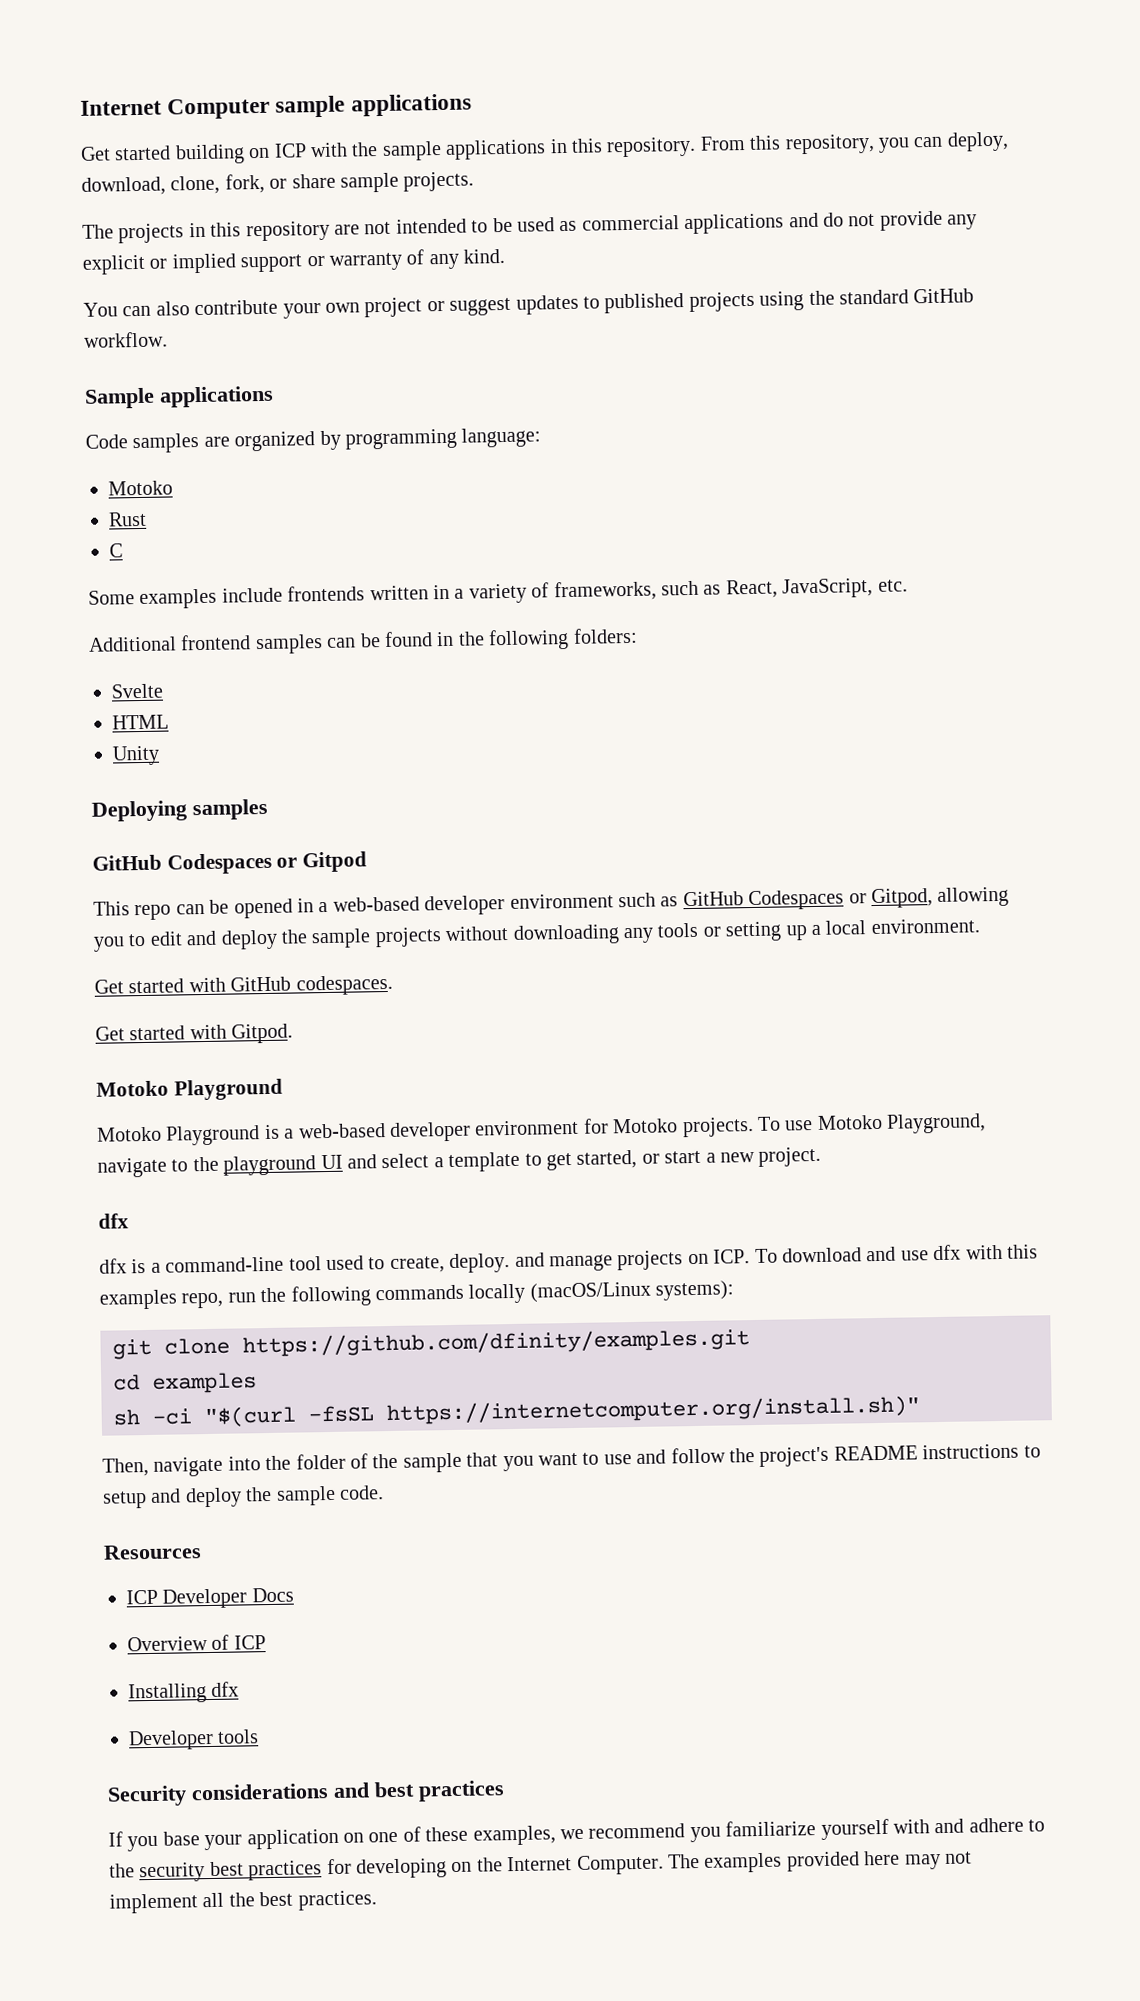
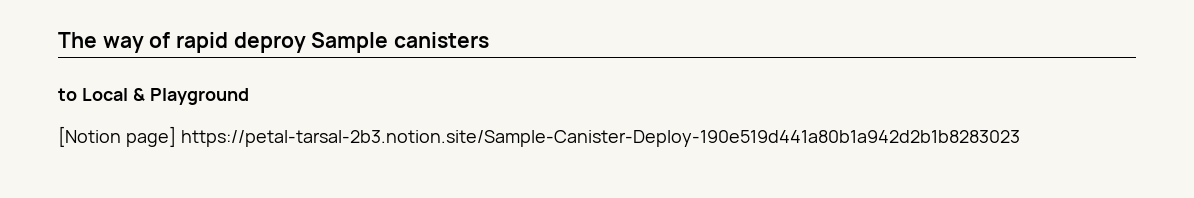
[80,93,472,120] [80,131,1009,165] [81,171,475,196] [82,210,978,244] [82,248,506,275] [83,288,975,319] [83,331,168,348] [84,385,274,409] [85,427,542,454] [108,480,173,496] [108,511,147,527] [109,543,123,558] [88,577,908,610] [88,627,638,655] [111,683,163,699] [112,714,169,730] [112,745,160,766] [91,798,268,822] [92,851,368,875] [93,886,1010,921] [93,918,980,952] [94,974,393,996] [95,1023,294,1044] [96,1078,283,1101] [97,1113,987,1146] [97,1146,822,1178] [98,1213,129,1229] [99,1244,1038,1274] [99,1280,735,1310] [112,1328,750,1360] [113,1372,257,1394] [113,1395,920,1428] [102,1443,1041,1477] [102,1485,384,1509] [103,1544,202,1560] [126,1587,294,1609] [127,1634,266,1652] [128,1681,240,1704] [128,1729,260,1751] [107,1780,505,1807] [108,1817,1046,1852] [109,1850,972,1883] [109,1890,377,1914] Internet Computer sample applications // Get started building on ICP with the sample applications in this repository. From this repository, you can deploy, download, clone, fork, or share sample projects. // The projects in this repository are not intended to be used as commercial applications and do not provide any explicit or implied support or warranty of any kind. // You can also contribute your own project or suggest updates to published projects using the standard GitHub workflow. // Sample applications // Code samples are organized by programming language: // Motoko // Rust // C // Some examples include frontends written in a variety of frameworks, such as React, JavaScript, etc. // Additional frontend samples can be found in the following folders: // Svelte // HTML // Unity // Deploying samples // GitHub Codespaces or Gitpod // This repo can be opened in a web-based developer environment such as GitHub Codespaces or Gitpod, allowing you to edit and deploy the sample projects without downloading any tools or setting up a local environment. // Get started with GitHub codespaces. // Get started with Gitpod. // Motoko Playground // Motoko Playground is a web-based developer environment for Motoko projects. To use Motoko Playground, navigate to the playground UI and select a template to get started, or start a new project. // dfx // dfx is a command-line tool used to create, deploy. and manage projects on ICP. To download and use dfx with this examples repo, run the following commands locally (macOS/Linux systems): // git clone https://github.com/dfinity/examples.git // cd examples // sh -ci "$(curl -fsSL https://internetcomputer.org/install.sh)" // Then, navigate into the folder of the sample that you want to use and follow the project's README instructions to setup and deploy the sample code. // Resources // ICP Developer Docs // Overview of ICP // Installing dfx // Developer tools // Security considerations and best practices // If you base your application on one of these examples, we recommend you familiarize yourself with and adhere to the security best practices for developing on the Internet Computer. The examples provided here may not implement all the best practices. -> [58,32,490,53] [58,88,249,105] [58,126,1020,147] The way of rapid deproy Sample canisters // to Local & Playground // [Notion page] https://petal-tarsal-2b3.notion.site/Sample-Canister-Deploy-190e519d441a80b1a942d2b1b8283023

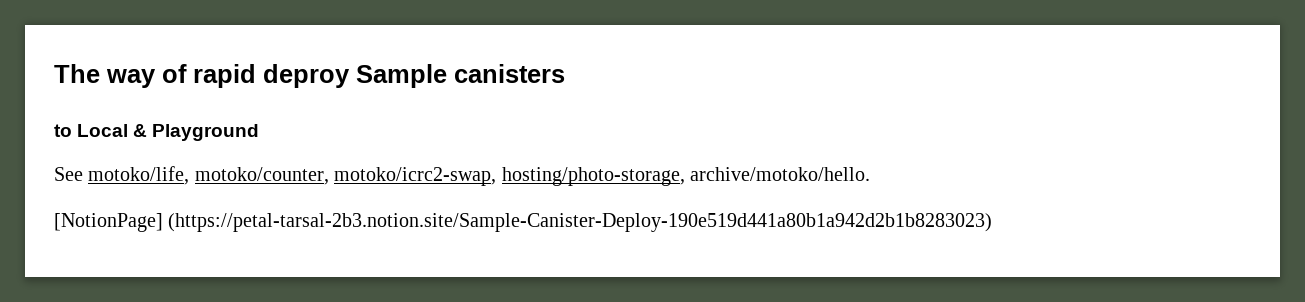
[58,126,1020,147] [Notion page] https://petal-tarsal-2b3.notion.site/Sample-Canister-Deploy-190e519d441a80b1a942d2b1b8283023 -> [54,166,870,186] [54,213,993,232] See motoko/life, motoko/counter, motoko/icrc2-swap, hosting/photo-storage, archive/motoko/hello. // [NotionPage] (https://petal-tarsal-2b3.notion.site/Sample-Canister-Deploy-190e519d441a80b1a942d2b1b8283023)

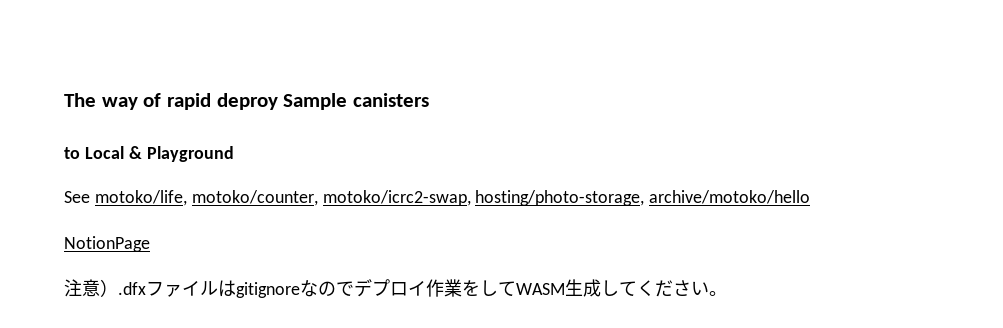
[689,167,870,181] [54,213,993,232] archive/motoko/hello. // [NotionPage] (https://petal-tarsal-2b3.notion.site/Sample-Canister-Deploy-190e519d441a80b1a942d2b1b8283023) -> [649,190,811,204] [64,236,150,252] [64,279,727,298] archive/motoko/hello // NotionPage // 注意）.dfxファイルはgitignoreなのでデプロイ作業をしてWASM生成してください。

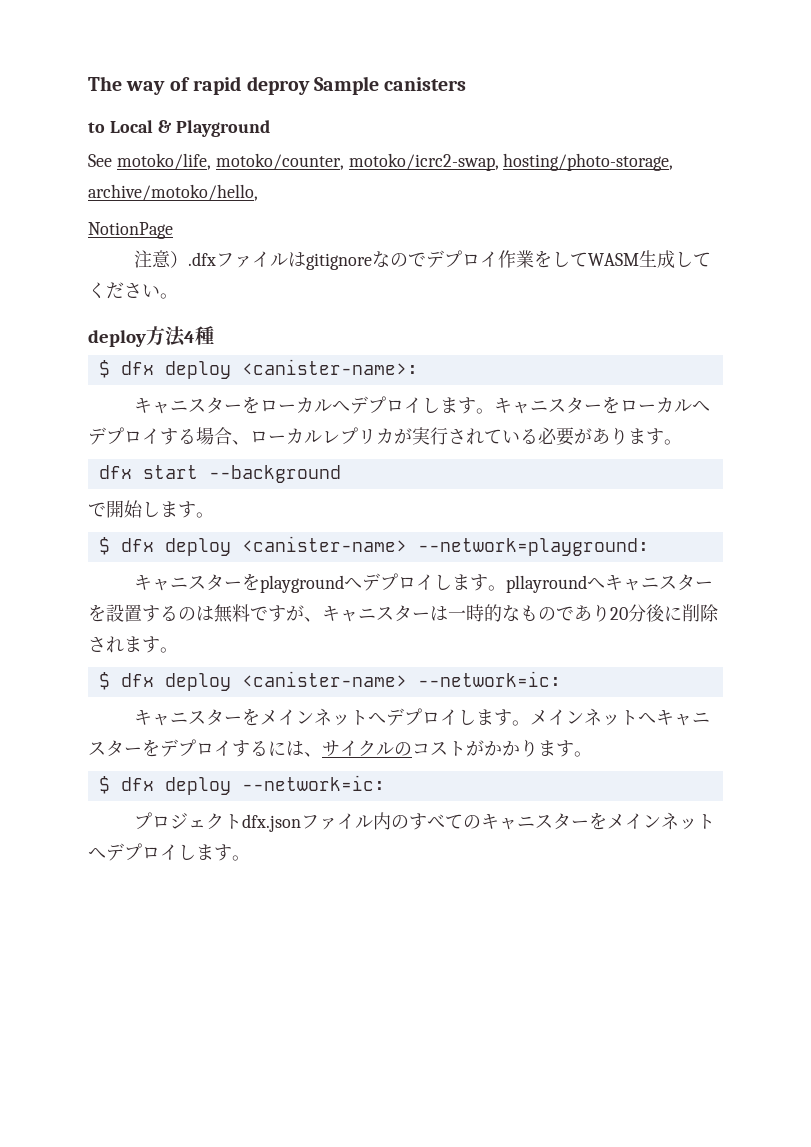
[649,190,811,204] archive/motoko/hello -> [88,184,258,201] archive/motoko/hello,
(727, 293) none -> [88,326,214,347] [98,359,418,379] [133,396,710,414] [88,427,682,446] [98,465,341,483] [88,500,214,518] [98,536,649,556] [133,573,713,593] [88,604,719,623] [88,636,178,653] [98,671,561,691] [133,708,710,726] [88,739,592,757] [98,775,385,795] [133,812,715,832] [88,843,250,861] // deploy方法4種 // $ dfx deploy <canister-name>: // キャニスターをローカルへデプロイします。キャニスターをローカルへデプロイする場合、ローカルレプリカが実行されている必要があります。 // dfx start --background // で開始します。 // $ dfx deploy <canister-name> --network=playground: // キャニスターをplaygroundへデプロイします。pllayroundへキャニスターを設置するのは無料ですが、キャニスターは一時的なものであり20分後に削除されます。 // $ dfx deploy <canister-name> --network=ic: // キャニスターをメインネットへデプロイします。メインネットへキャニスターをデプロイするには、サイクルのコストがかかります。 // $ dfx deploy --network=ic: // プロジェクトdfx.jsonファイル内のすべてのキャニスターをメインネットへデプロイします。

